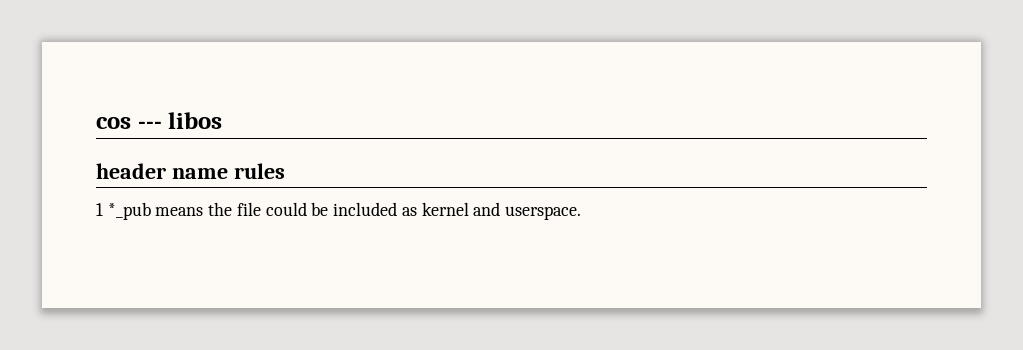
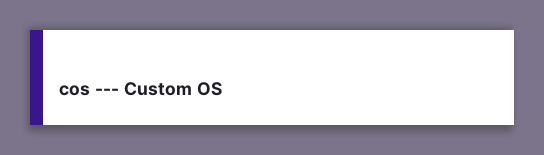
[168,112,223,129] [96,163,285,179] [96,202,581,220] libos // header name rules // 1 *_pub means the file could be included as kernel and userspace. -> [123,82,222,96] Custom OS

